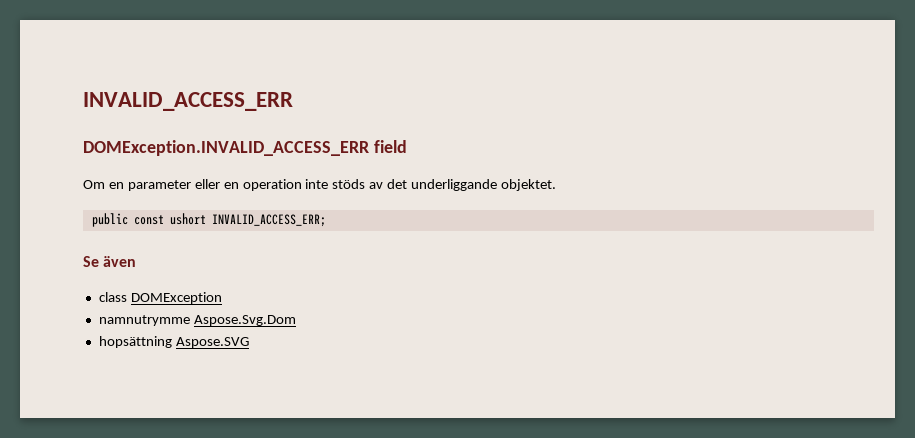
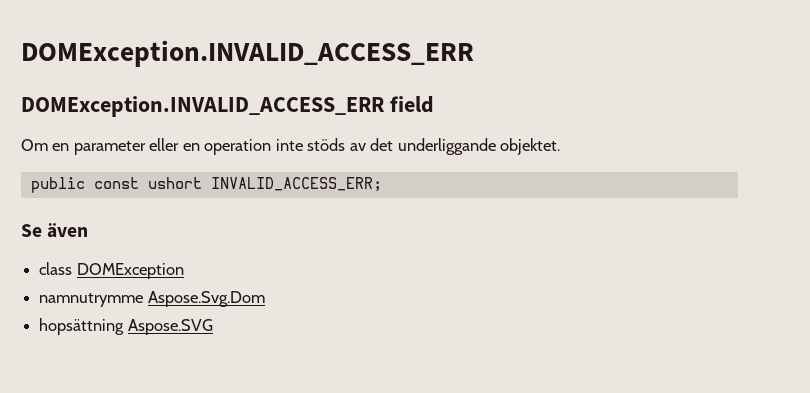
[83,92,293,111] INVALID_ACCESS_ERR -> [21,40,474,67] DOMException.INVALID_ACCESS_ERR

